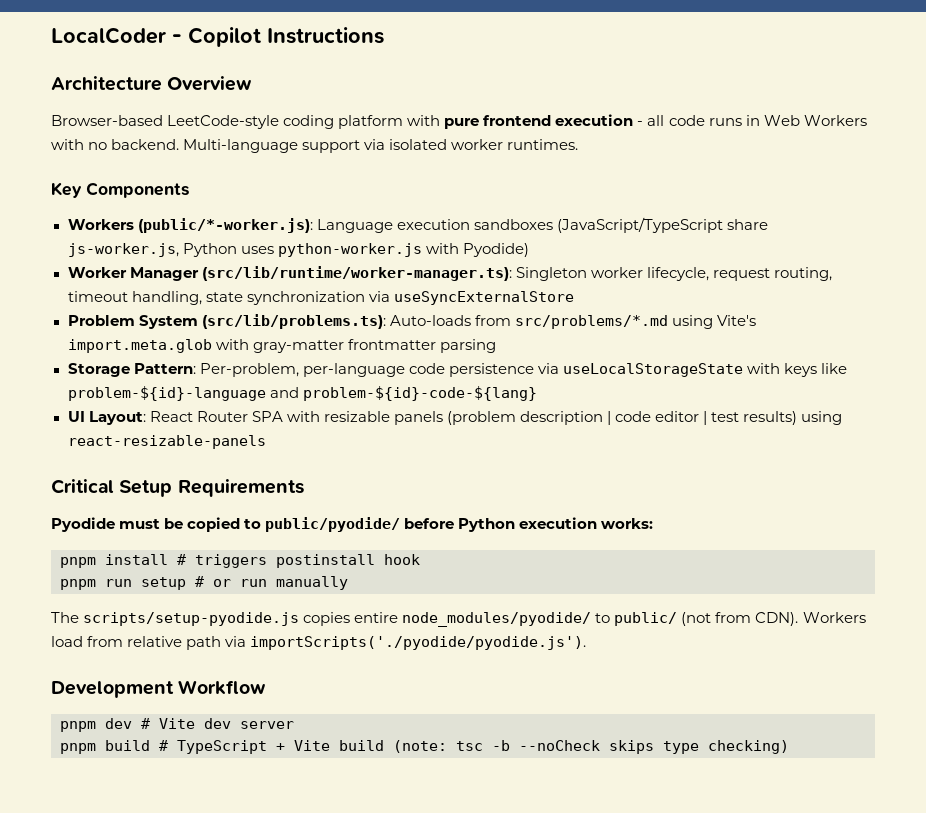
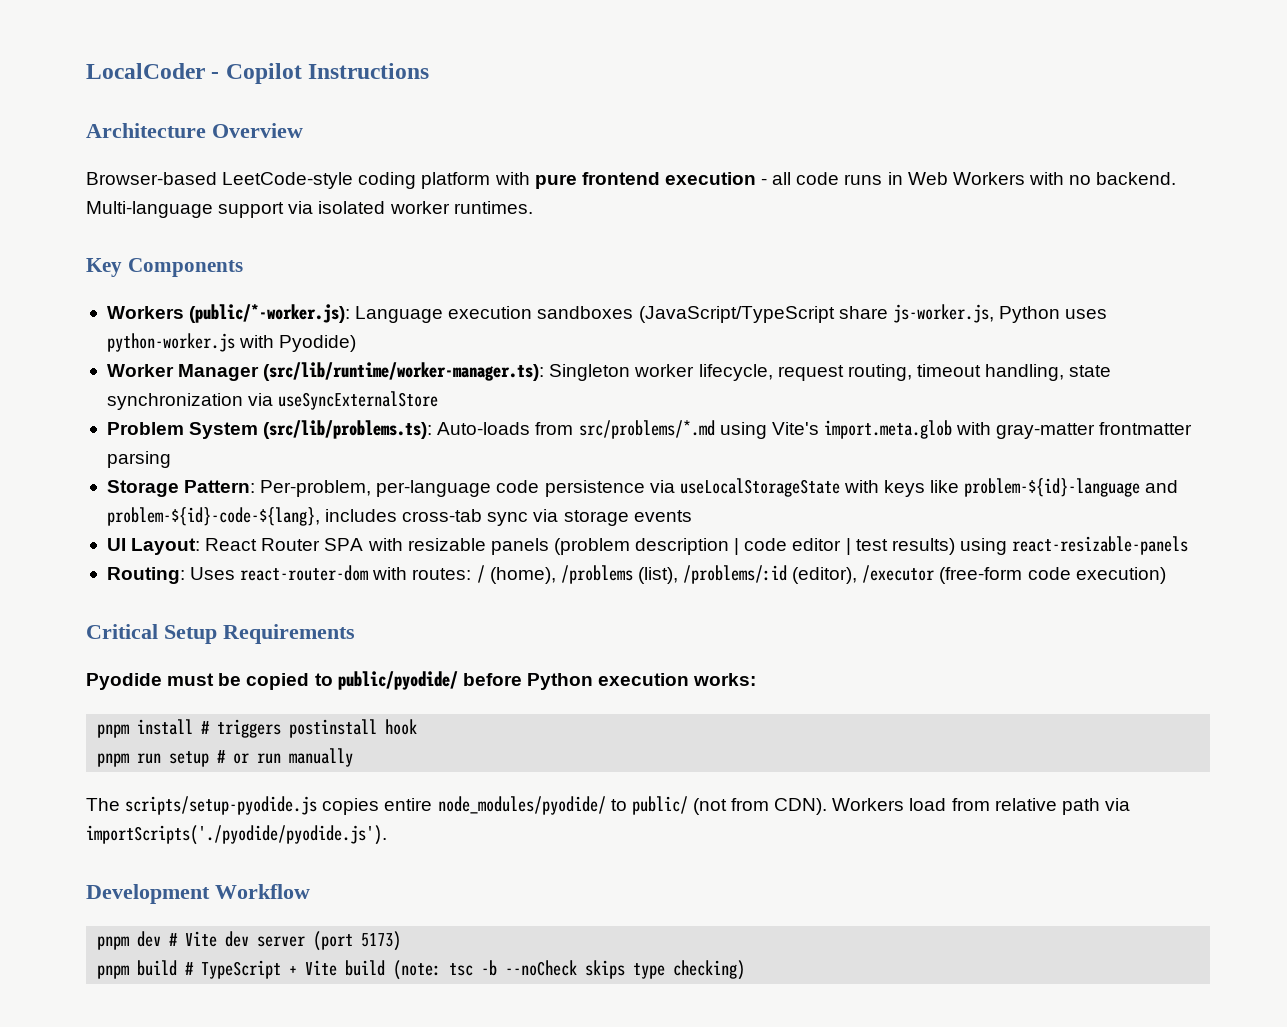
[302,386,537,401] problem-${id}-code-${lang} -> [106,507,692,526] problem-${id}-code-${lang}, includes cross-tab sync via storage events
(266, 442) none -> [106,565,1166,584] // Routing: Uses react-router-dom with routes: / (home), /problems (list), /problems/:id (editor), /executor (free-form code execution)
(294, 725) none -> [313,931,402,951] (port 5173)

